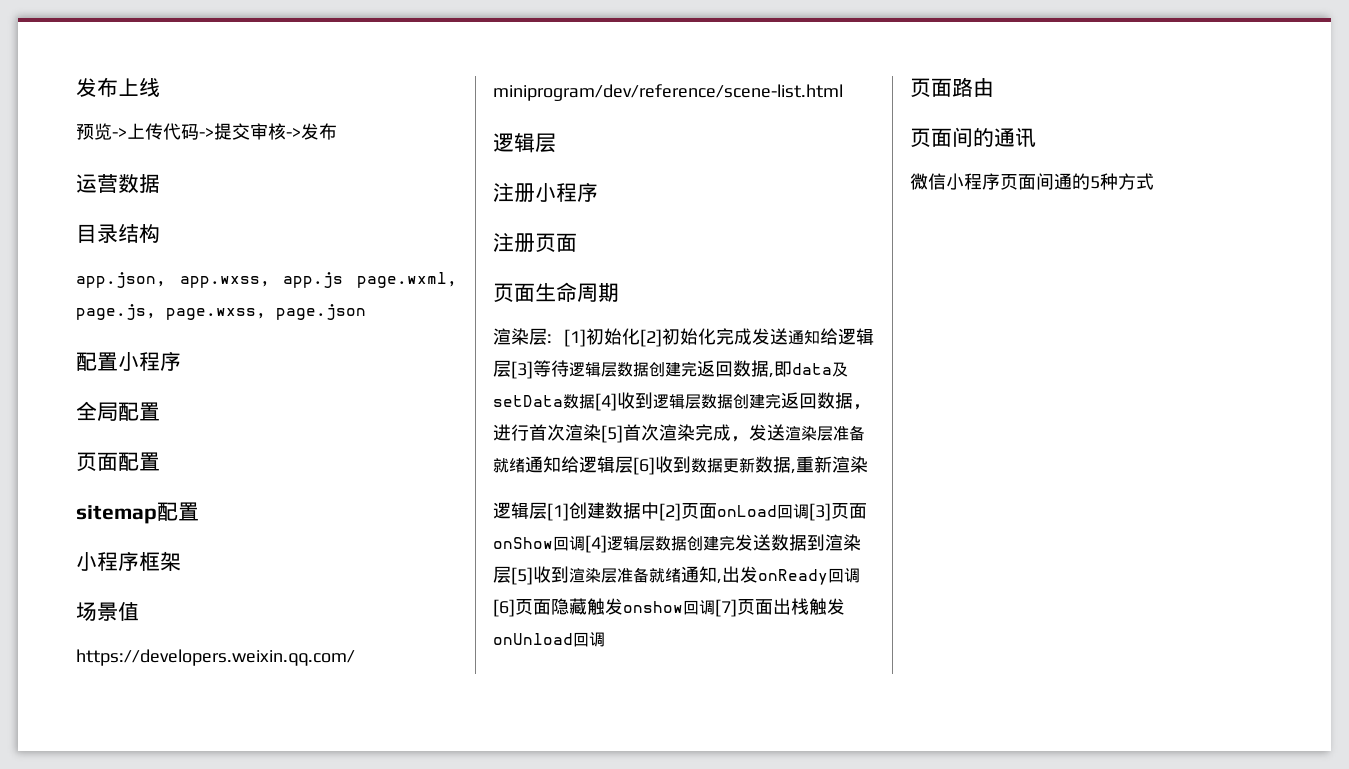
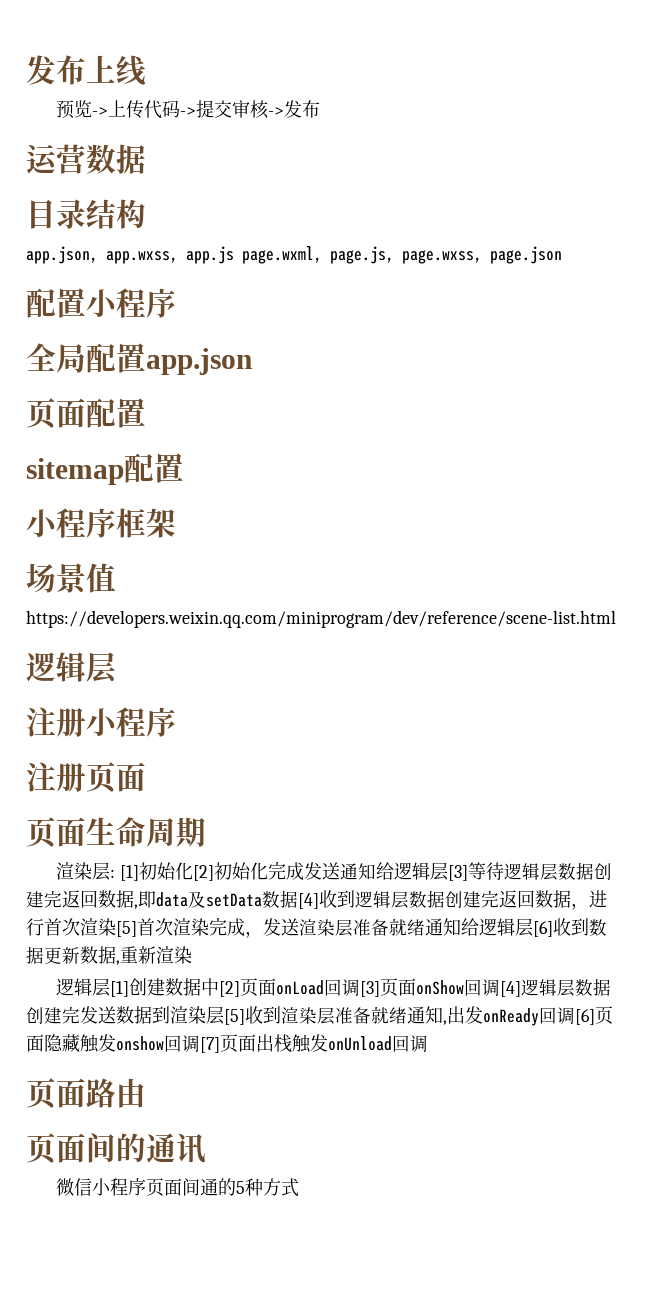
(160, 411) none -> [146,348,252,375] app.json

